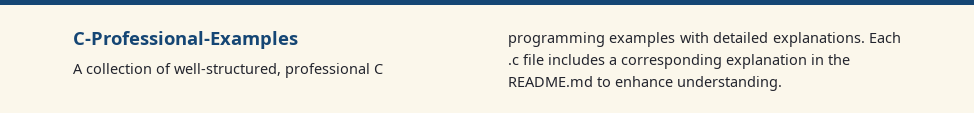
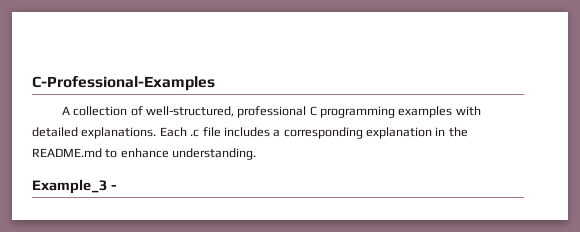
(782, 83) none -> [32,179,117,194] // Example_3 -

